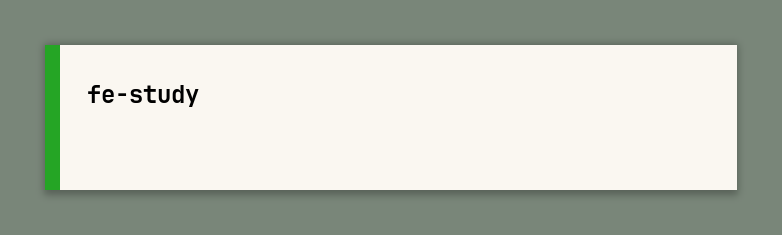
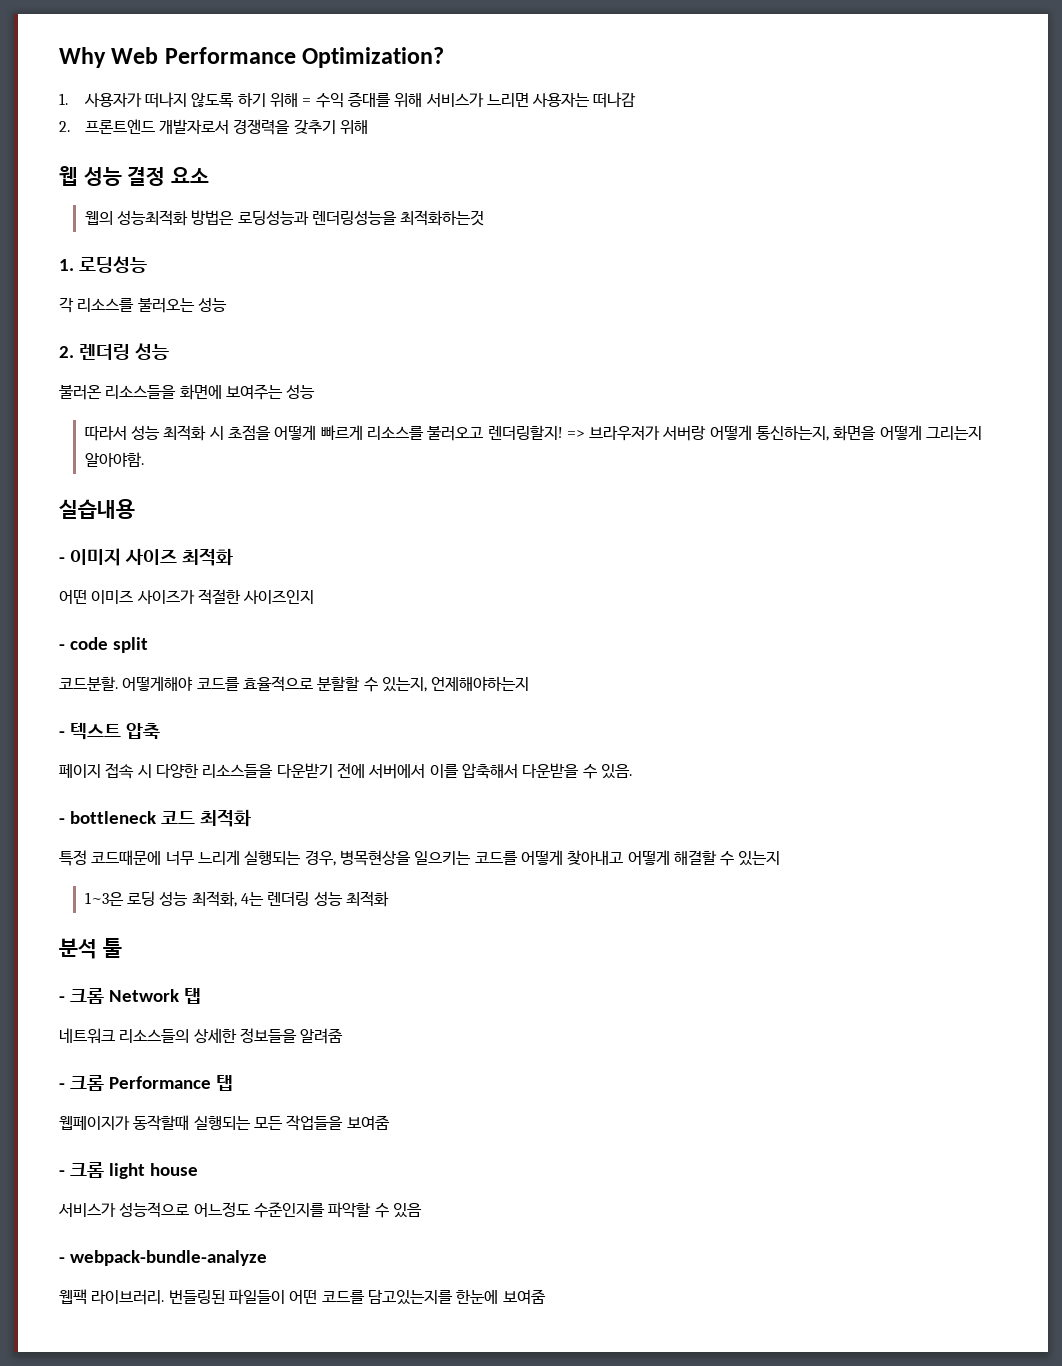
[87,85,199,107] fe-study -> [59,47,445,68] [59,92,637,108] [59,119,368,135] [59,166,210,186] [84,210,485,226] [59,256,147,273] [59,297,227,313] [59,343,169,360] [59,384,316,400] [84,425,983,441] [84,452,144,467] [59,499,135,519] [59,548,233,566] [59,589,315,605] [59,637,148,653] [59,676,530,692] [59,722,160,740] [59,763,632,779] [59,809,251,827] [59,850,781,866] [84,891,389,907] [59,938,122,959] [59,988,201,1004] [59,1028,344,1044] [59,1075,233,1091] [59,1115,390,1131] [59,1162,198,1179] [58,1202,422,1218] [59,1250,267,1266] [59,1289,546,1305] Why Web Performance Optimization? // 1. 사용자가 떠나지 않도록 하기 위해 = 수익 증대를 위해 서비스가 느리면 사용자는 떠나감 // 2. 프론트엔드 개발자로서 경쟁력을 갖추기 위해 // 웹 성능 결정 요소 // 웹의 성능최적화 방법은 로딩성능과 렌더링성능을 최적화하는것 // 1. 로딩성능 // 각 리소스를 불러오는 성능 // 2. 렌더링 성능 // 불러온 리소스들을 화면에 보여주는 성능 // 따라서 성능 최적화 시 초점을 어떻게 빠르게 리소스를 불러오고 렌더링할지! => 브라우저가 서버랑 어떻게 통신하는지, 화면을 어떻게 그리는지 알아야함. // 실습내용 // - 이미지 사이즈 최적화 // 어떤 이미즈 사이즈가 적절한 사이즈인지 // - code split // 코드분할. 어떻게해야 코드를 효율적으로 분할할 수 있는지, 언제해야하는지 // - 텍스트 압축 // 페이지 접속 시 다양한 리소스들을 다운받기 전에 서버에서 이를 압축해서 다운받을 수 있음. // - bottleneck 코드 최적화 // 특정 코드때문에 너무 느리게 실행되는 경우, 병목현상을 일으키는 코드를 어떻게 찾아내고 어떻게 해결할 수 있는지 // 1~3은 로딩 성능 최적화, 4는 렌더링 성능 최적화 // 분석 툴 // - 크롬 Network 탭 // 네트워크 리소스들의 상세한 정보들을 알려줌 // - 크롬 Performance 탭 // 웹페이지가 동작할때 실행되는 모든 작업들을 보여줌 // - 크롬 light house // 서비스가 성능적으로 어느정도 수준인지를 파악할 수 있음 // - webpack-bundle-analyze // 웹팩 라이브러리. 번들링된 파일들이 어떤 코드를 담고있는지를 한눈에 보여줌

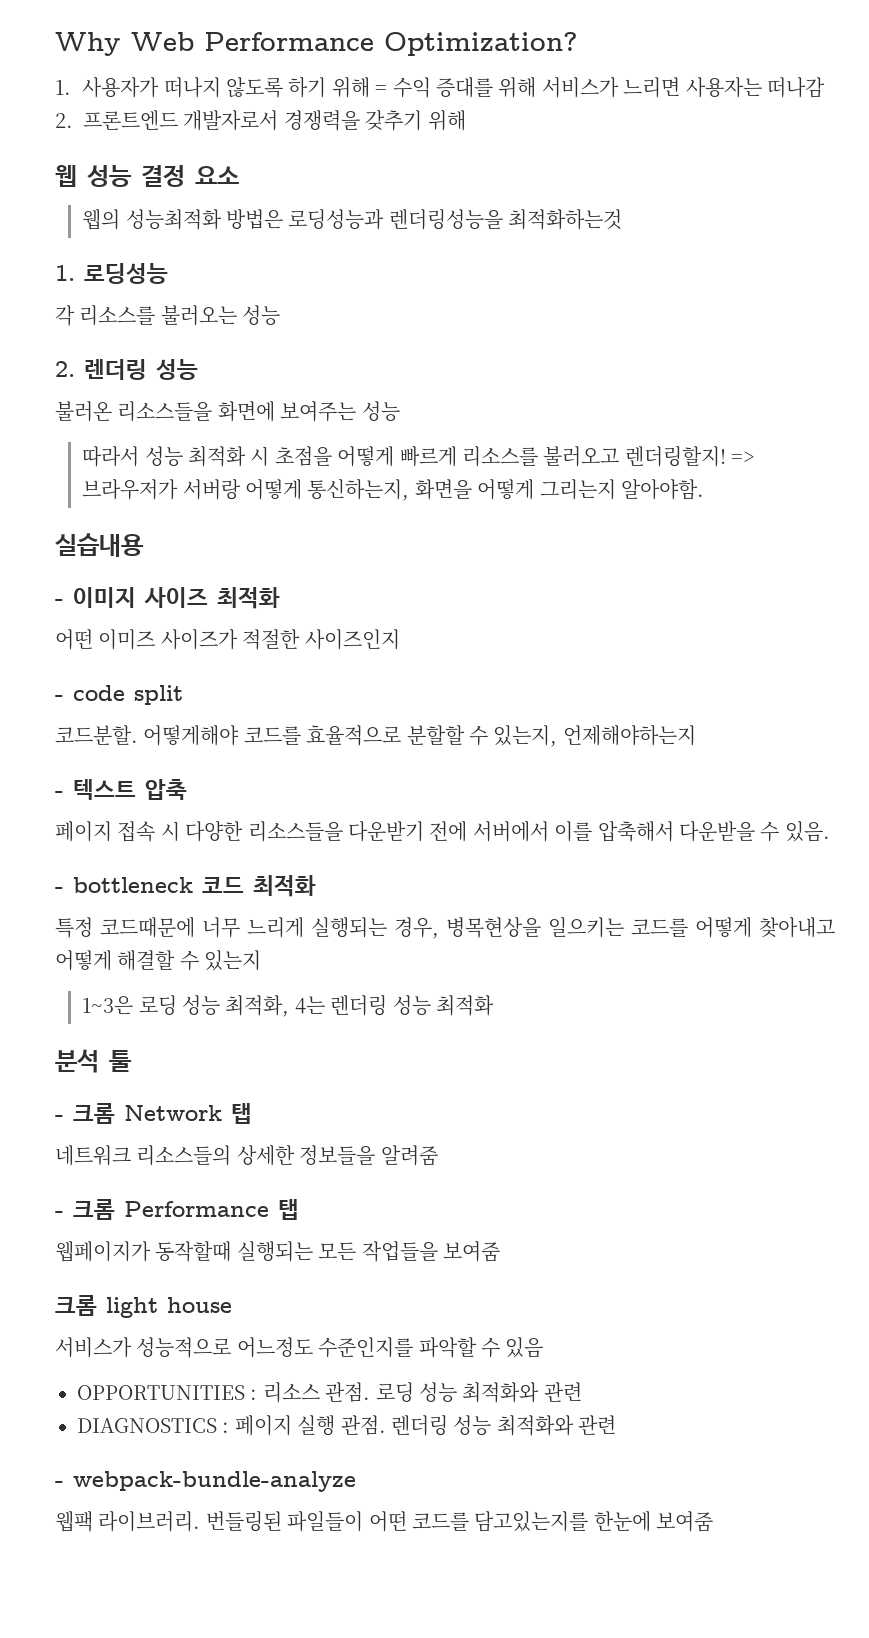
[59,1170,65,1176] - -> (500, 1251) none
(422, 1210) none -> [77,1382,582,1403] [77,1415,617,1436] // OPPORTUNITIES : 리소스 관점. 로딩 성능 최적화와 관련 // DIAGNOSTICS : 페이지 실행 관점. 렌더링 성능 최적화와 관련

